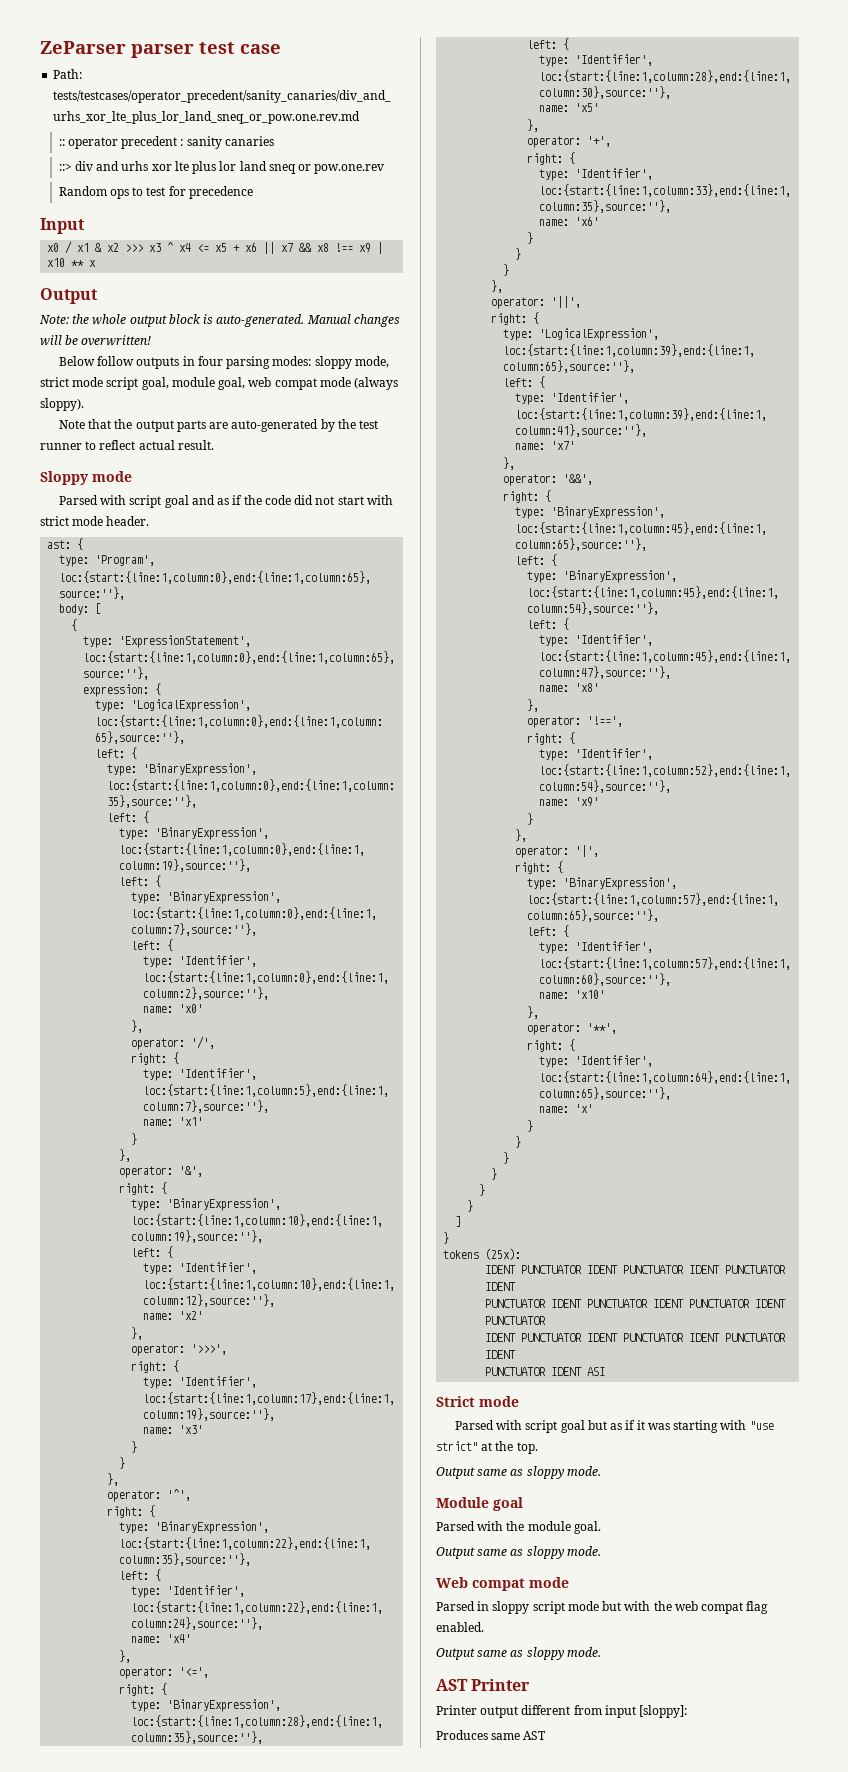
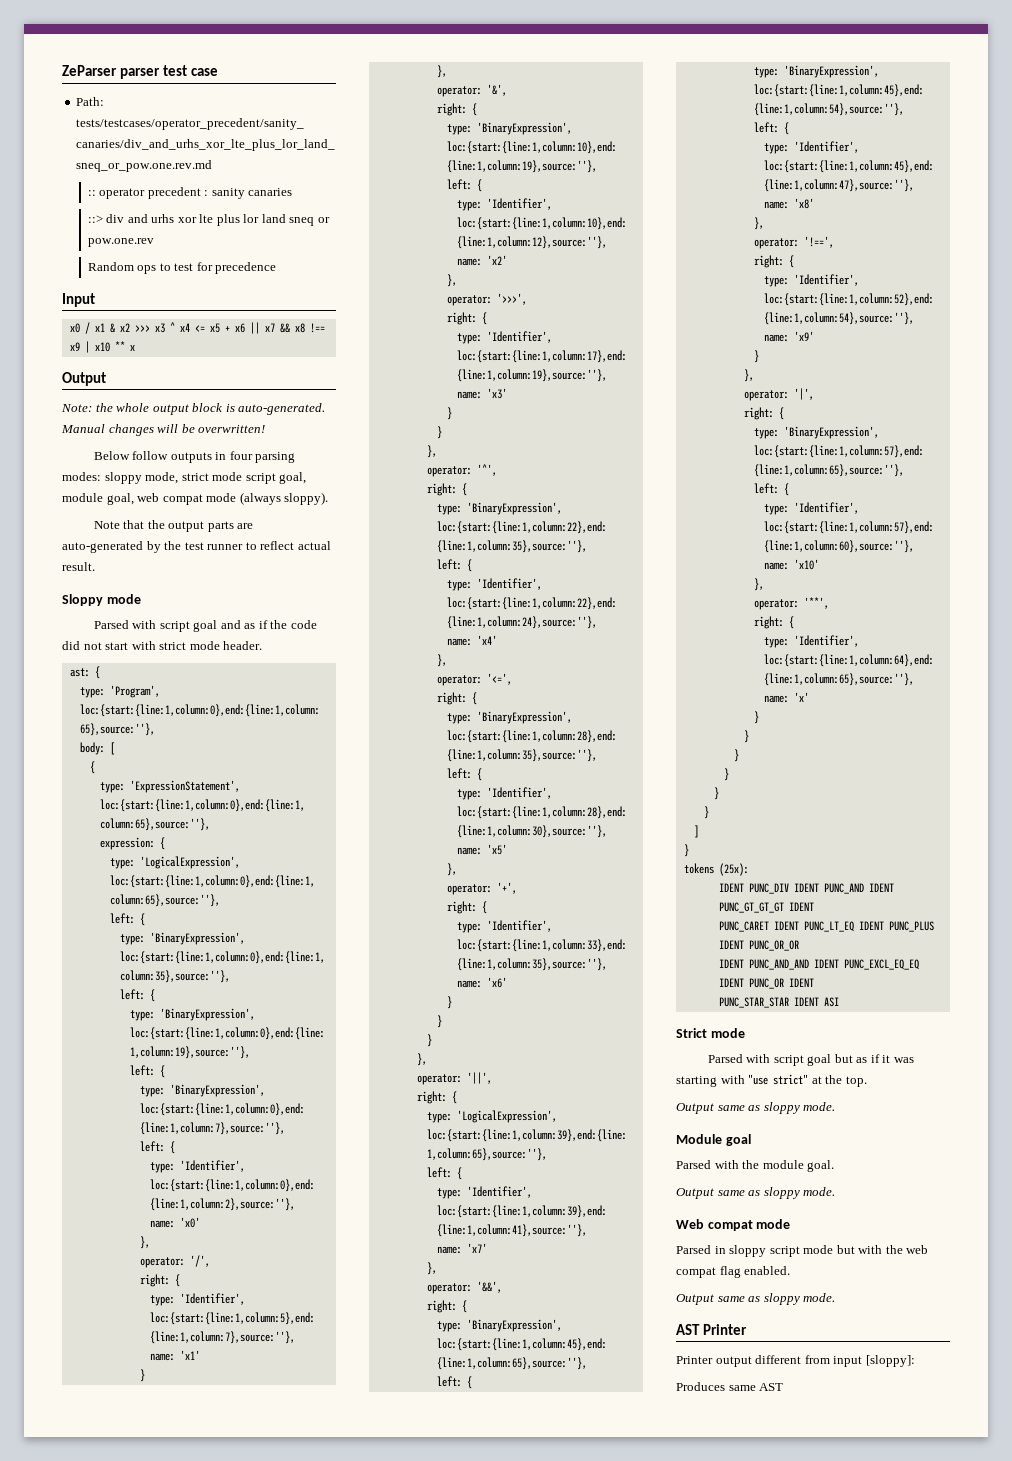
[521,1265,787,1274] [485,1282,517,1291] [485,1299,787,1308] [485,1316,547,1325] [485,1333,787,1342] [485,1350,517,1359] [485,1367,547,1376] PUNCTUATOR IDENT PUNCTUATOR IDENT PUNCTUATOR IDENT // PUNCTUATOR IDENT PUNCTUATOR IDENT PUNCTUATOR IDENT PUNCTUATOR // IDENT PUNCTUATOR IDENT PUNCTUATOR IDENT PUNCTUATOR IDENT // PUNCTUATOR -> [748,883,894,894] [718,902,814,913] [718,921,934,932] [718,940,799,951] [718,959,919,970] [718,978,814,989] [718,997,789,1008] PUNC_DIV IDENT PUNC_AND IDENT PUNC_GT_GT_GT IDENT // PUNC_CARET IDENT PUNC_LT_EQ IDENT PUNC_PLUS IDENT PUNC_OR_OR // IDENT PUNC_AND_AND IDENT PUNC_EXCL_EQ_EQ IDENT PUNC_OR IDENT // PUNC_STAR_STAR

